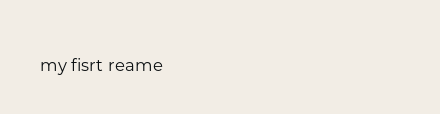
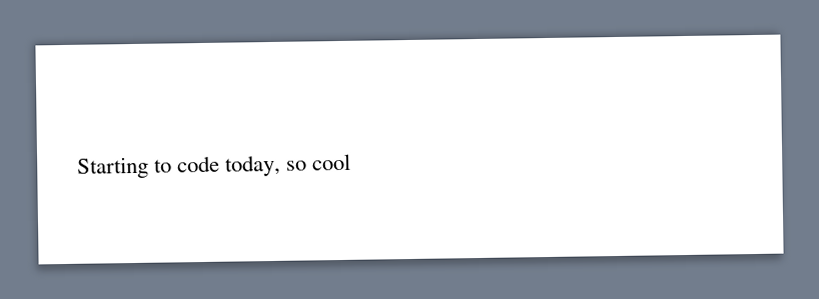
[40,58,163,75] my fisrt reame -> [77,153,352,179] Starting to code today, so cool

